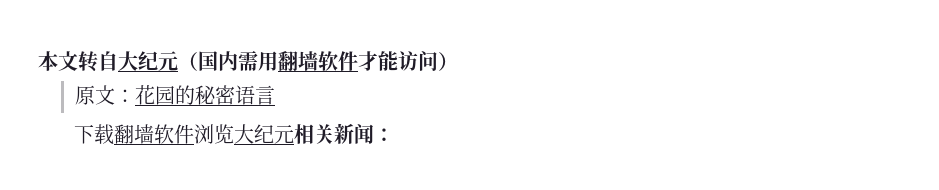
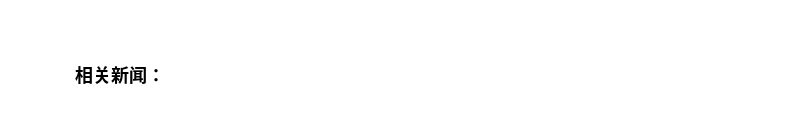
[38,50,458,72] [74,85,275,105] [73,124,294,145] 本文转自大纪元（国内需用翻墙软件才能访问） // 原文：花园的秘密语言 // 下载翻墙软件浏览大纪元 -> (75, 75) none

